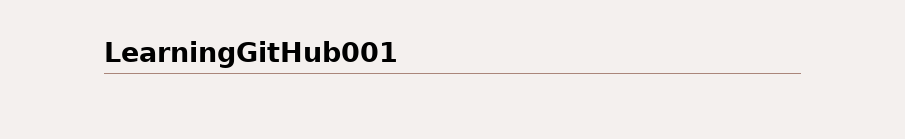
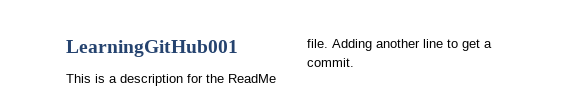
(398, 54) none -> [66,74,276,86] [307,39,492,51] [307,58,354,67] // This is a description for the ReadMe file. Adding another line to get a commit.

